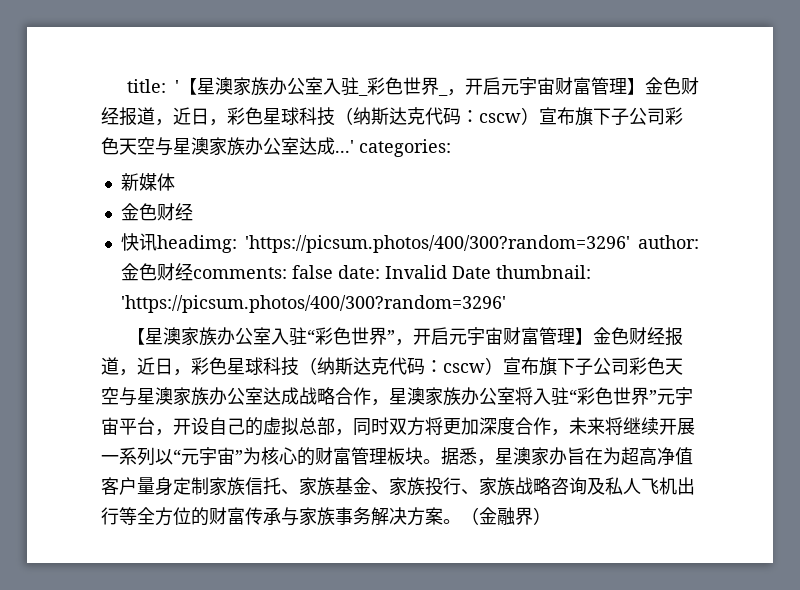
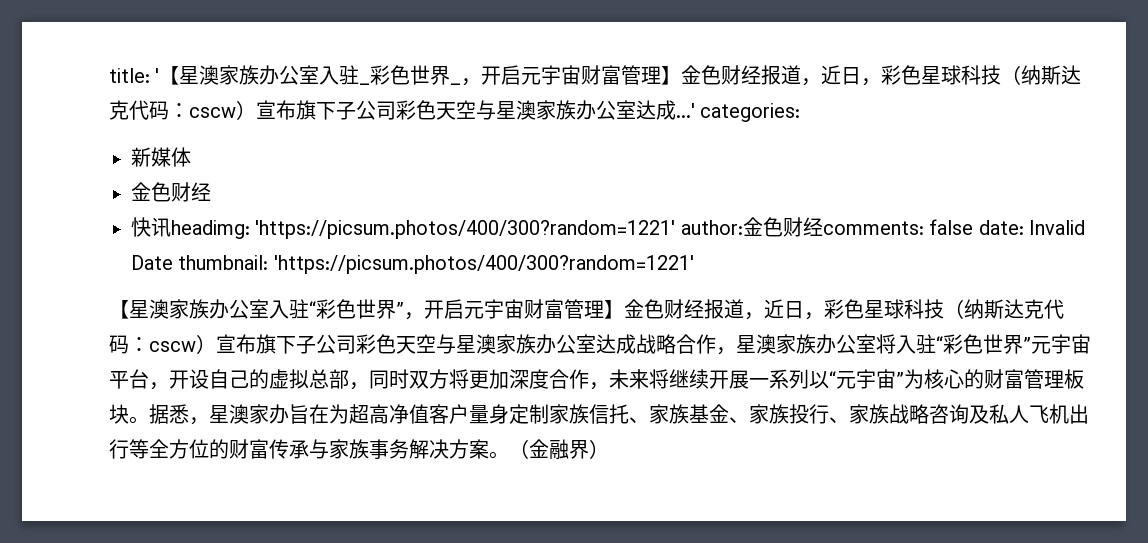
[244,235,630,253] 'https://picsum.photos/400/300?random=3296' -> [255,220,676,239] 'https://picsum.photos/400/300?random=1221'
[120,295,506,313] 'https://picsum.photos/400/300?random=3296' -> [273,255,694,274] 'https://picsum.photos/400/300?random=1221'

